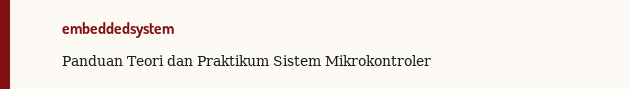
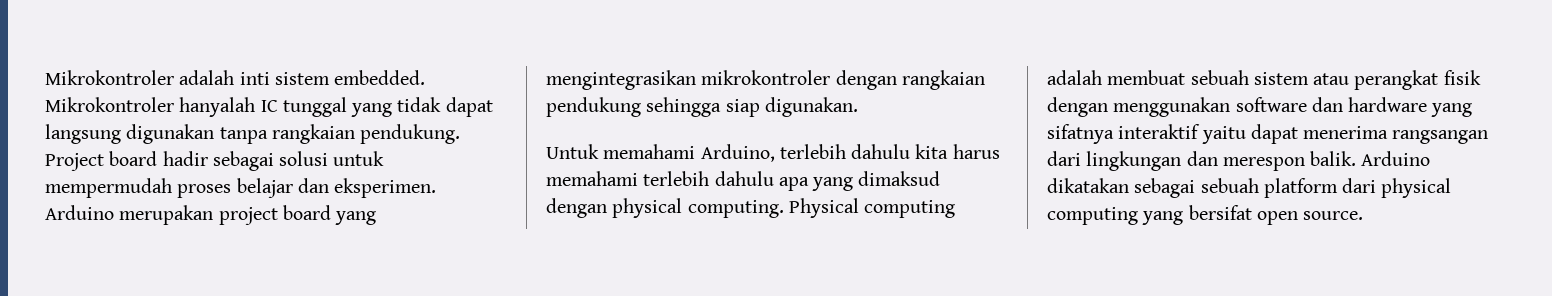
[62,22,174,38] [62,55,431,66] embeddedsystem // Panduan Teori dan Praktikum Sistem Mikrokontroler -> [45,70,426,85] [45,97,493,117] [45,124,461,144] [45,151,385,171] [45,178,437,198] [45,205,377,225] [546,70,985,90] [546,97,858,117] [546,144,1000,162] [546,171,941,191] [546,198,956,218] [1047,70,1481,90] [1047,97,1473,117] [1047,124,1489,144] [1047,151,1431,171] [1047,178,1452,198] [1047,205,1364,225] Mikrokontroler adalah inti sistem embedded. Mikrokontroler hanyalah IC tunggal yang tidak dapat langsung digunakan tanpa rangkaian pendukung. Project board hadir sebagai solusi untuk mempermudah proses belajar dan eksperimen. Arduino merupakan project board yang mengintegrasikan mikrokontroler dengan rangkaian pendukung sehingga siap digunakan. // Untuk memahami Arduino, terlebih dahulu kita harus memahami terlebih dahulu apa yang dimaksud dengan physical computing. Physical computing adalah membuat sebuah sistem atau perangkat fisik dengan menggunakan software dan hardware yang sifatnya interaktif yaitu dapat menerima rangsangan dari lingkungan dan merespon balik. Arduino dikatakan sebagai sebuah platform dari physical computing yang bersifat open source.

